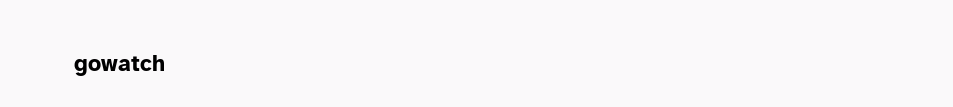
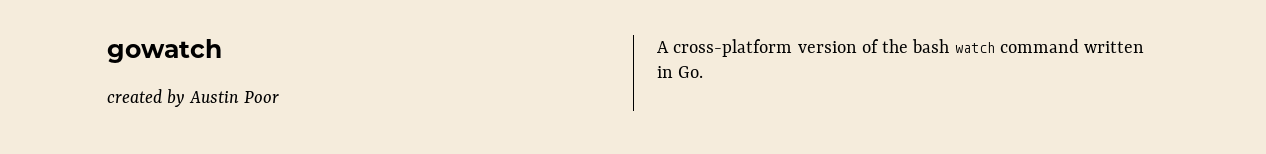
(165, 65) none -> [107,89,279,107] [657,39,1145,57] [657,66,704,78] // created by Austin Poor // A cross-platform version of the bash watch command written in Go.

